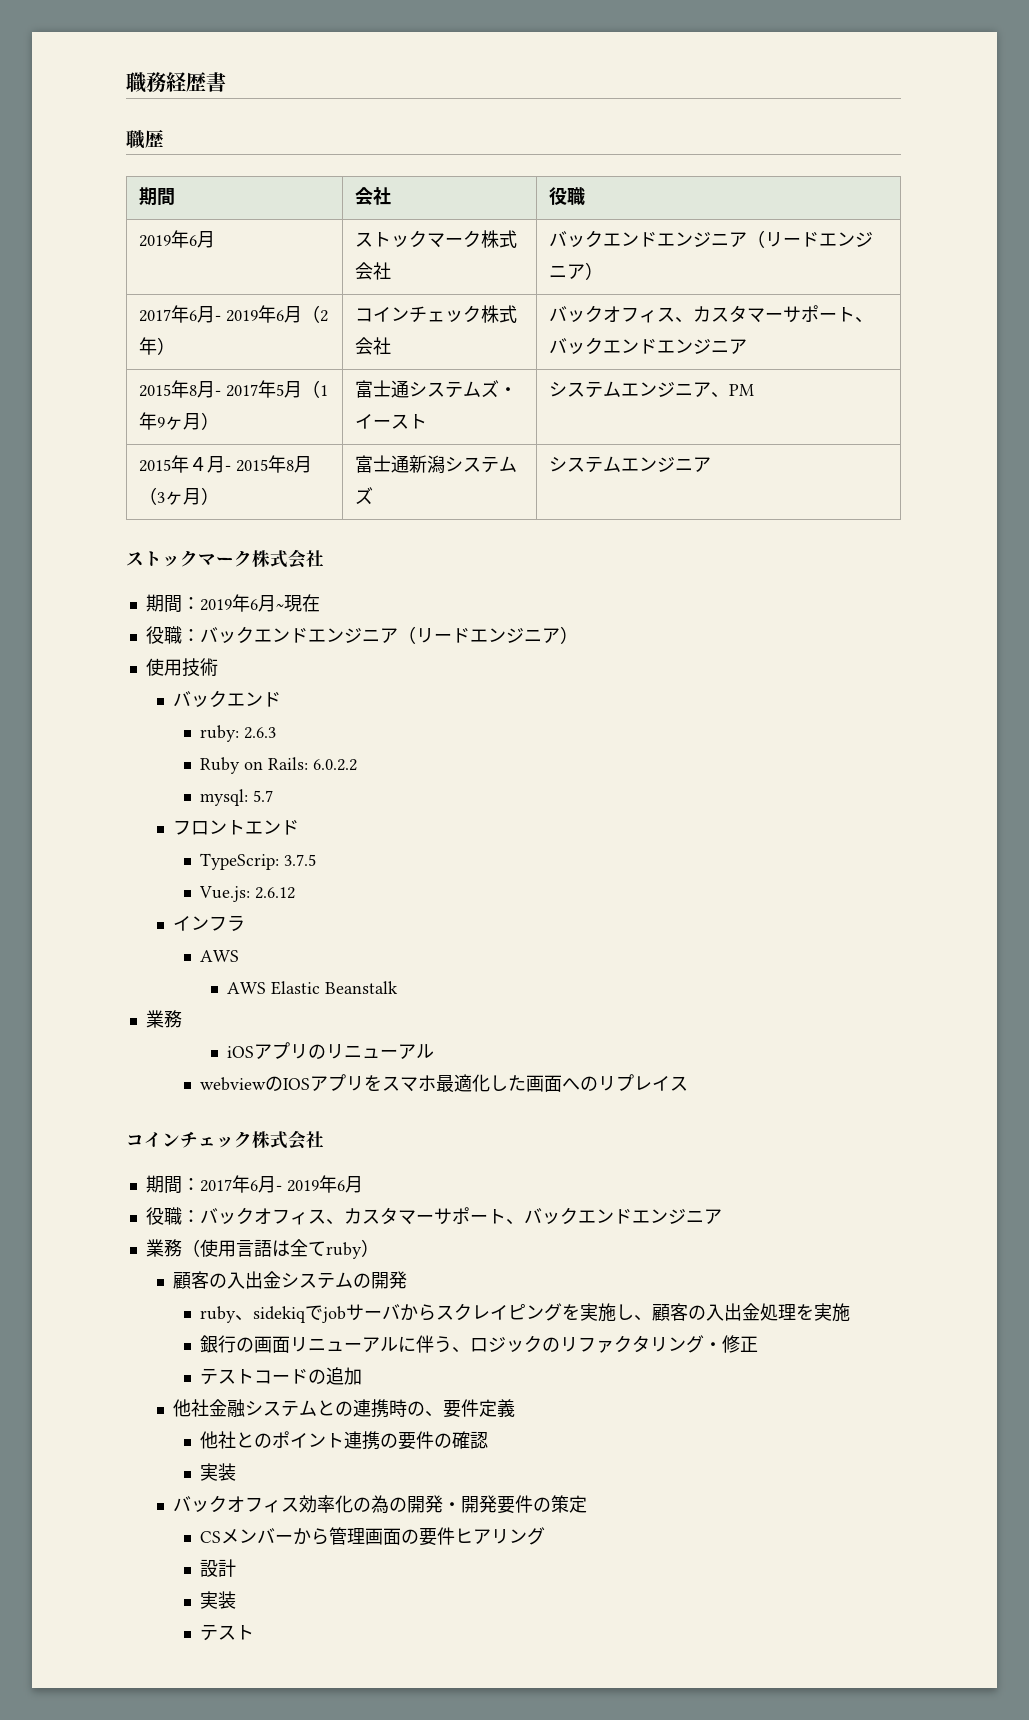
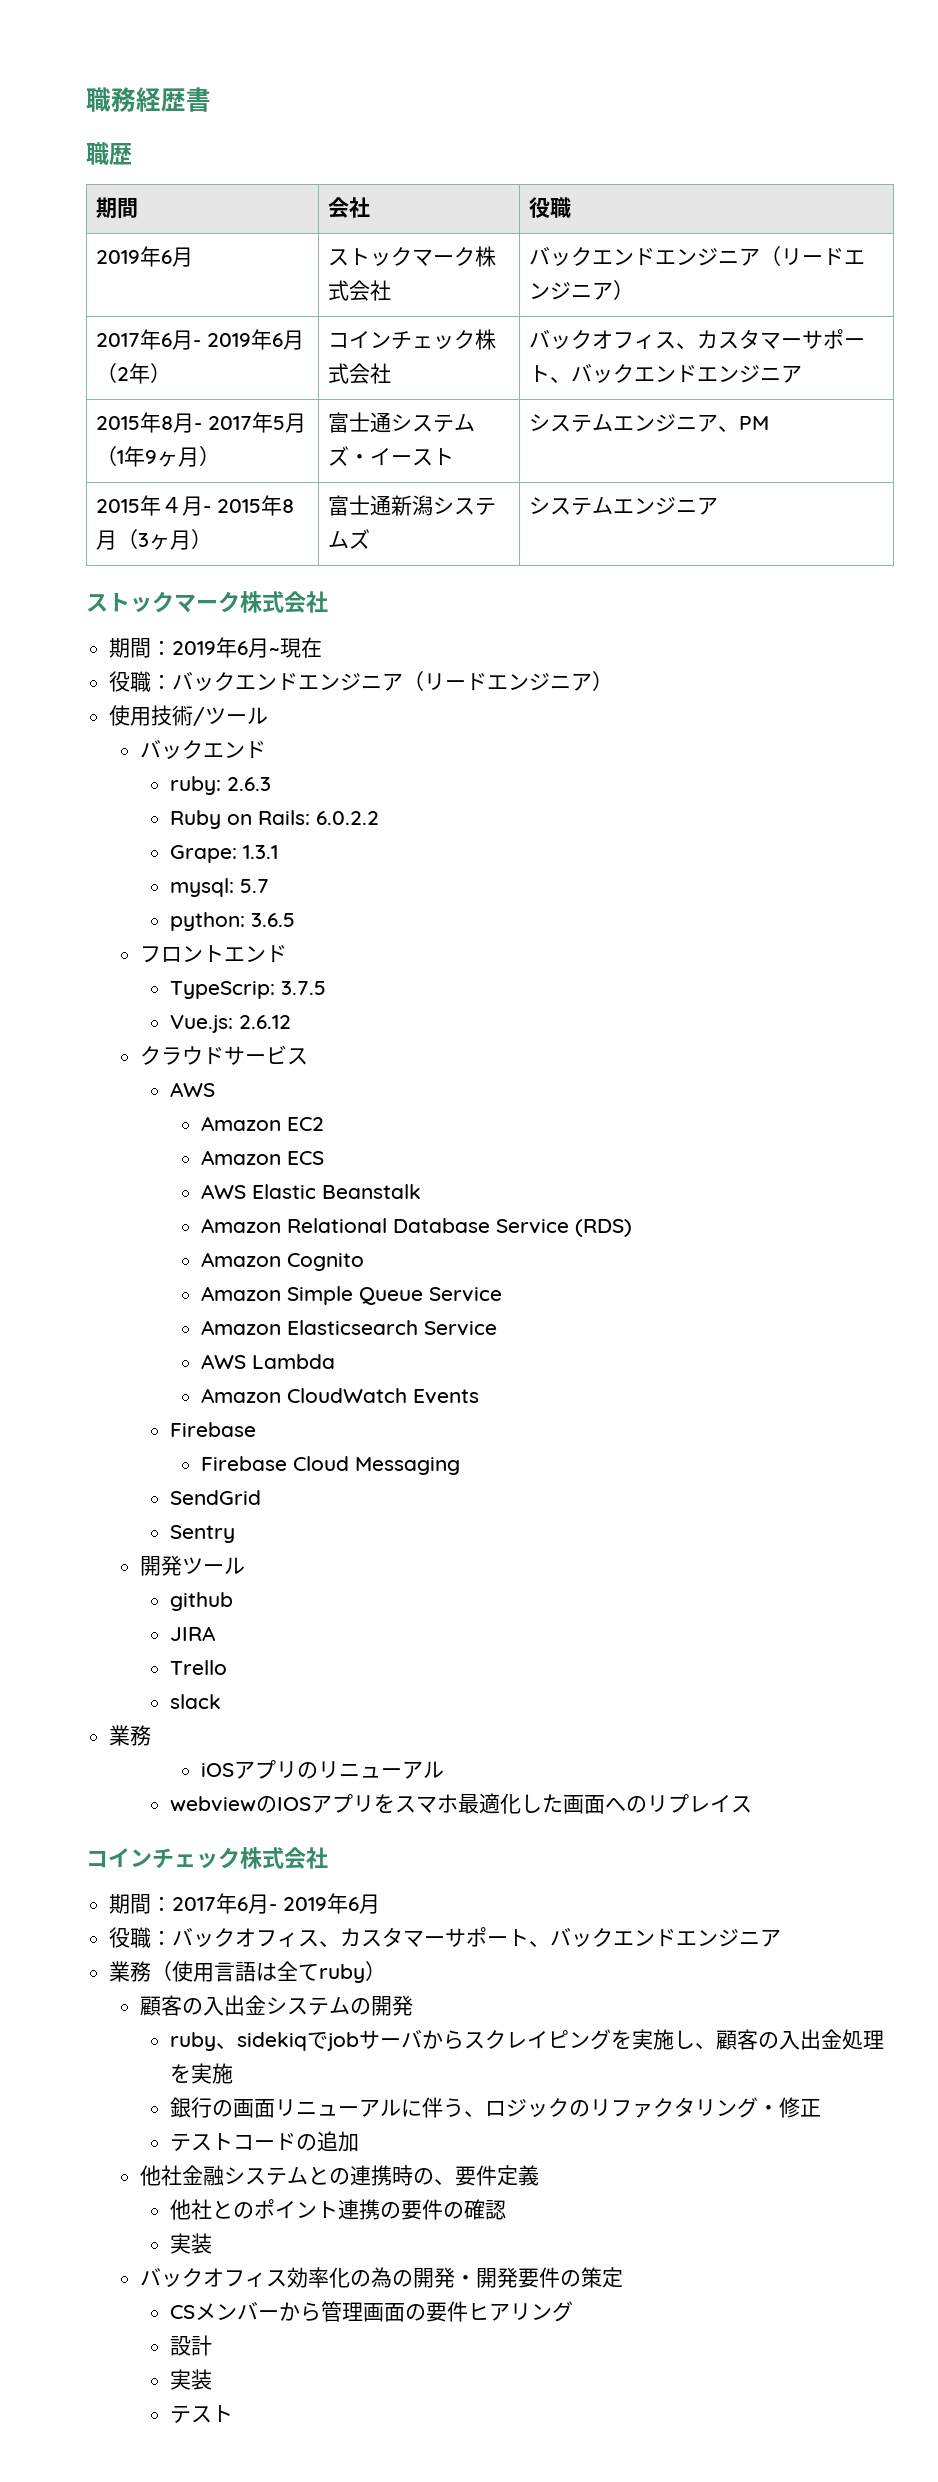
(218, 667) none -> [193,707,269,726] /ツール
(357, 765) none -> [170,845,279,863] // Grape: 1.3.1
(273, 796) none -> [170,912,296,931] // python: 3.6.5
[172,916,227,931] インフ -> [139,1046,161,1065] ク
[199,950,239,962] [226,981,398,995] // AWS // AWS Elastic Beanstalk -> [181,1045,308,1065] [170,1082,216,1097] [200,1116,324,1131] [200,1150,324,1165] [200,1184,421,1199] [200,1218,632,1237] [200,1252,364,1271] [200,1286,502,1305] [200,1320,497,1336] [200,1354,335,1369] [200,1388,479,1404] [170,1422,257,1437] [200,1456,460,1475] [170,1490,262,1505] [170,1525,236,1543] [139,1555,245,1576] [170,1592,234,1611] [170,1626,217,1641] [170,1660,228,1675] [170,1694,222,1709] ウドサービス // AWS // Amazon EC2 // Amazon ECS // AWS Elastic Beanstalk // Amazon Relational Database Service (RDS) // Amazon Cognito // Amazon Simple Queue Service // Amazon Elasticsearch Service // AWS Lambda // Amazon CloudWatch Events // Firebase // Firebase Cloud Messaging // SendGrid // Sentry // 開発ツール // github // JIRA // Trello // slack

